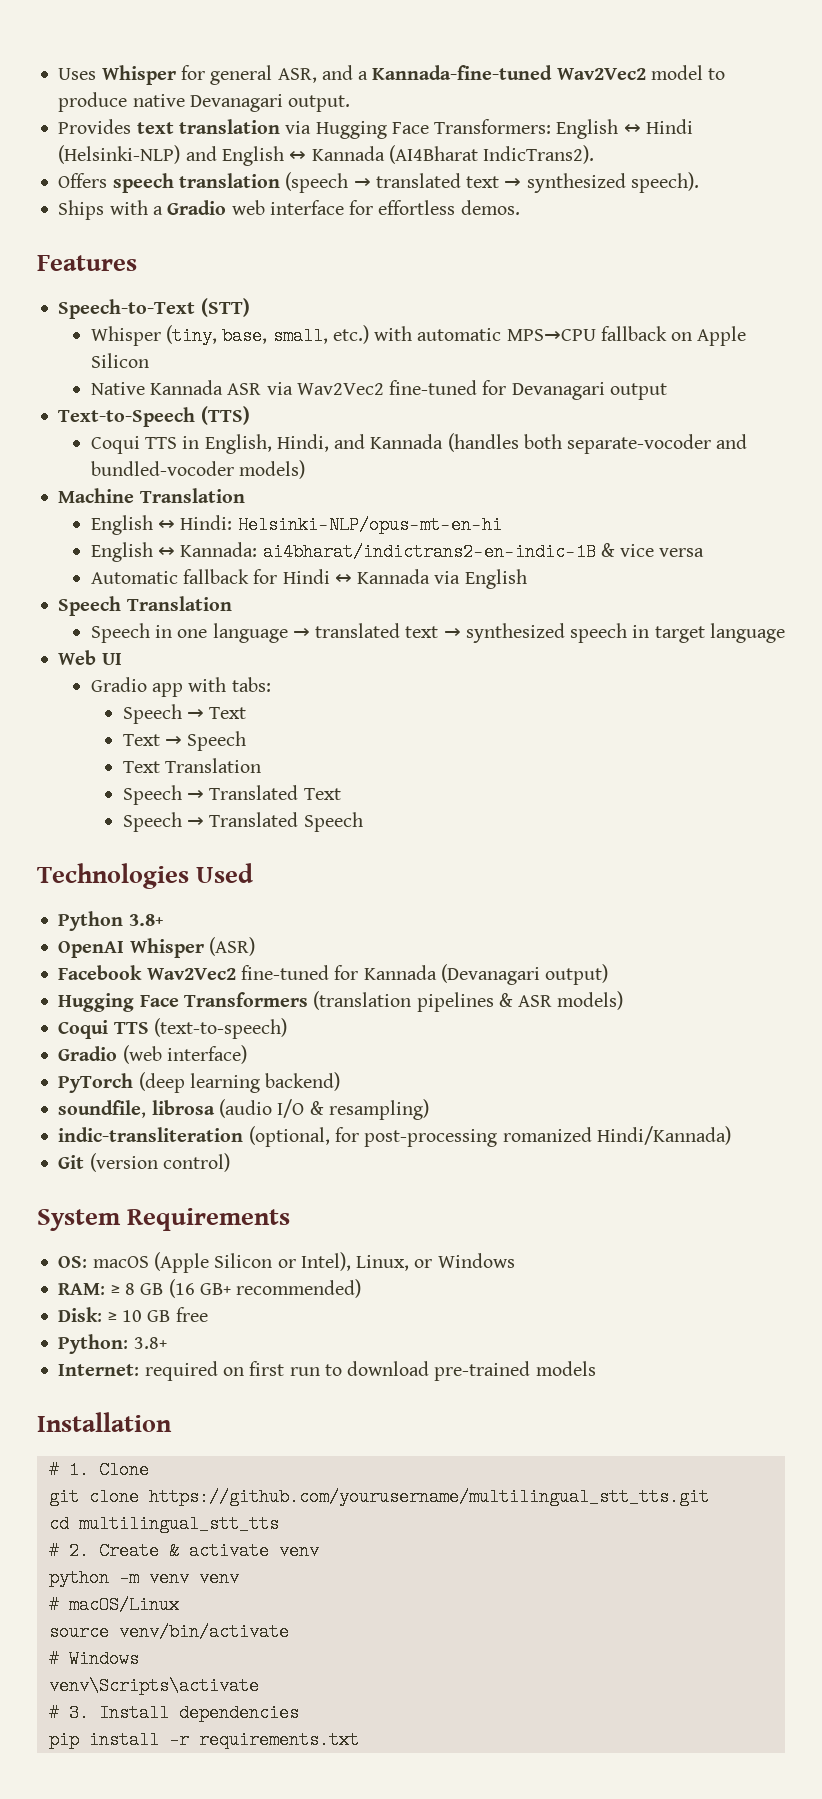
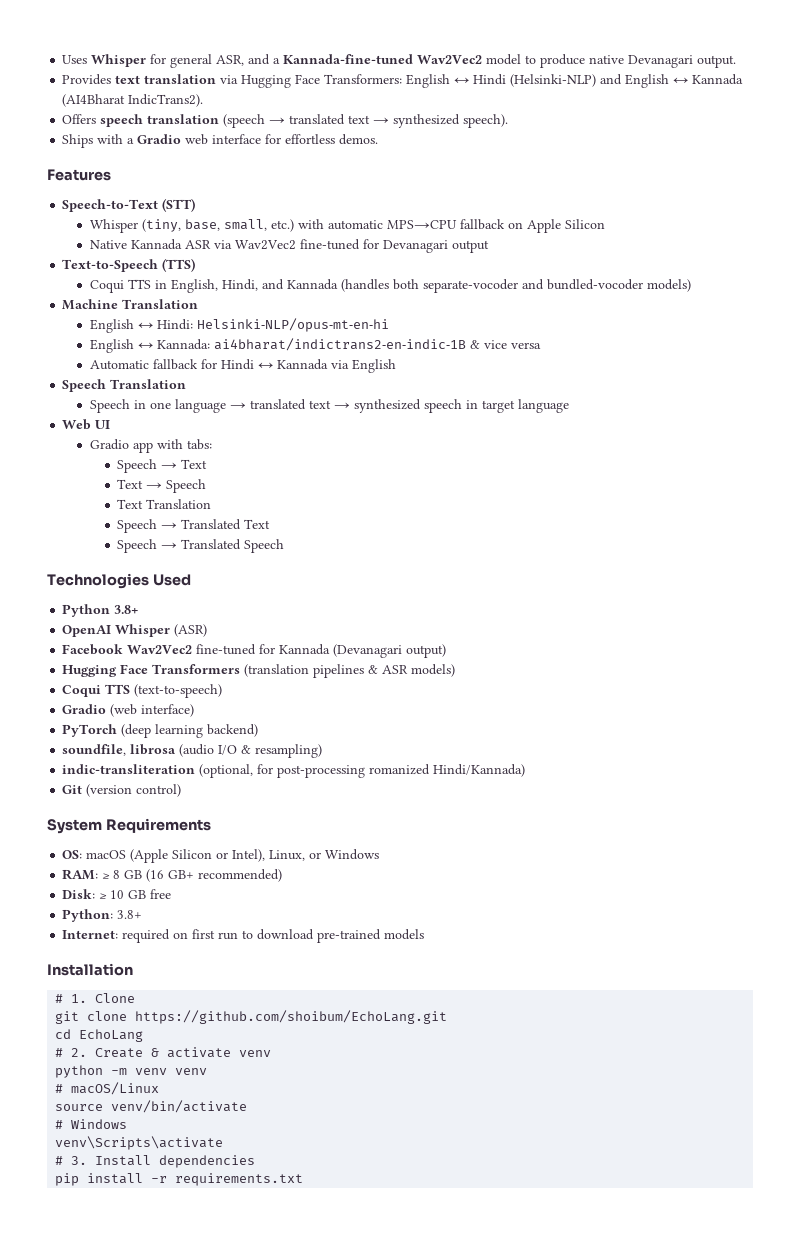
[148,1488,709,1506] https://github.com/yourusername/multilingual_stt_tts.git -> [135,1010,448,1024] https://github.com/shoibum/EchoLang.git
[78,1515,279,1533] multilingual_stt_tts -> [79,1029,144,1042] EchoLang

